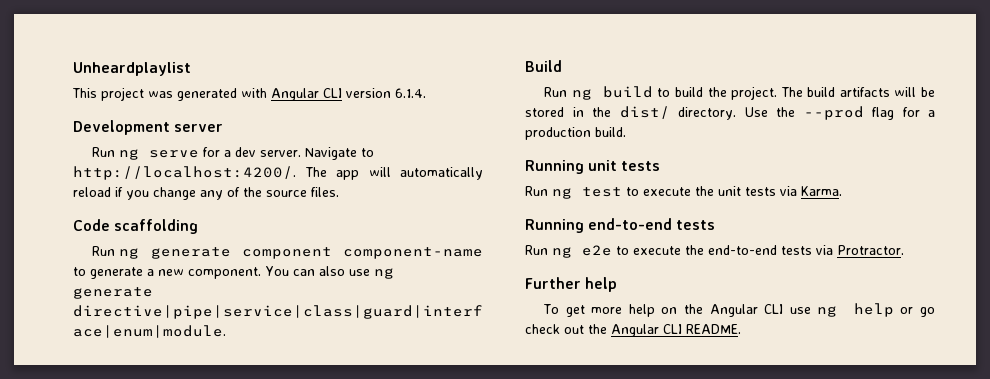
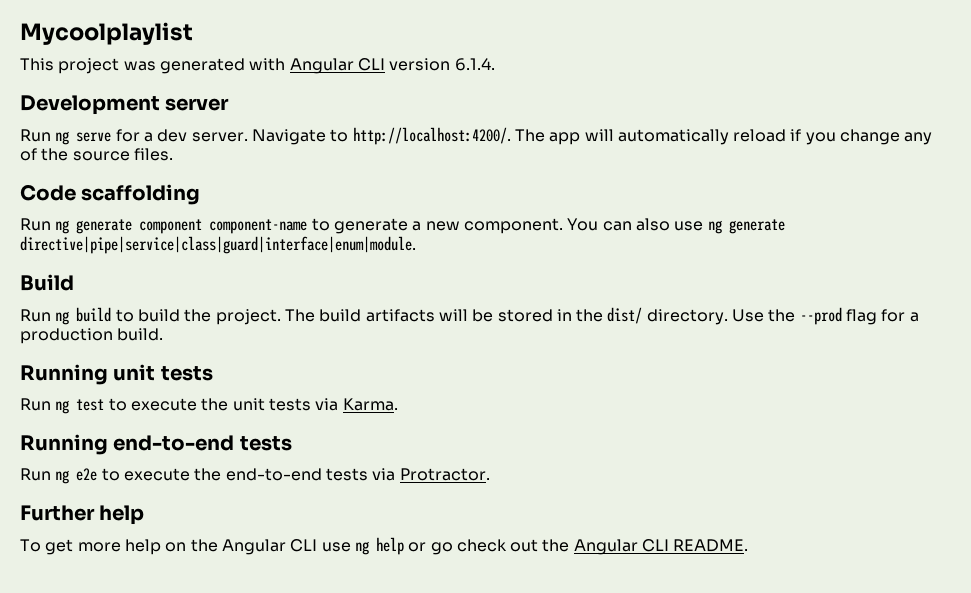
[73,62,191,76] Unheardplaylist -> [20,22,193,45] Mycoolplaylist

